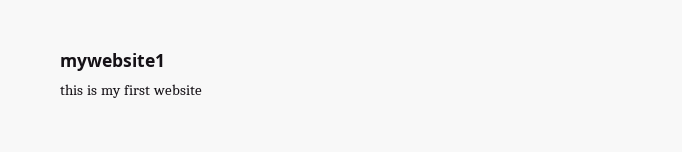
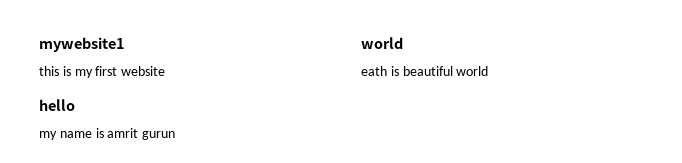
(202, 89) none -> [39,99,75,111] [39,128,176,140] [361,37,403,49] [361,66,489,76] // hello // my name is amrit gurun // world // eath is beautiful world

